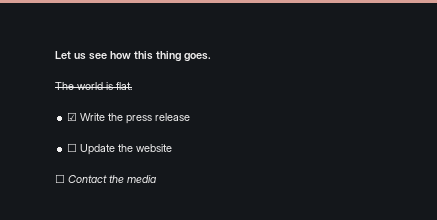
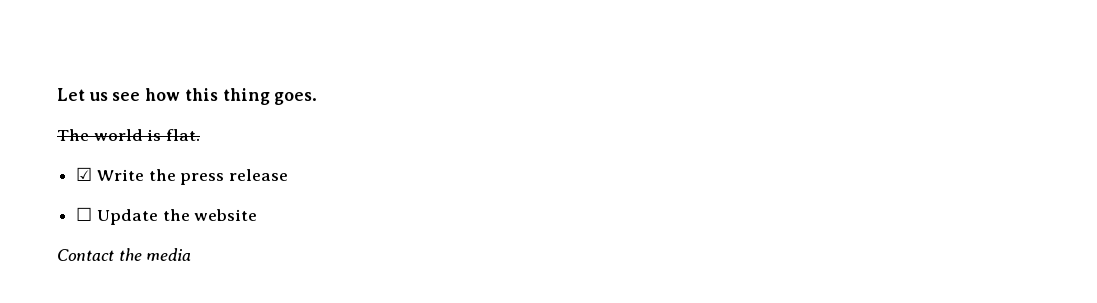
[55,174,65,183] ☐ -> (258, 215) none

